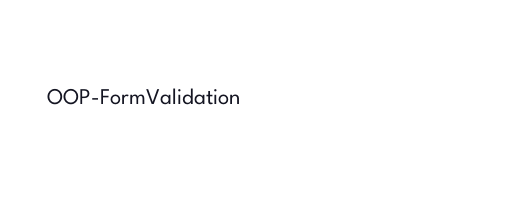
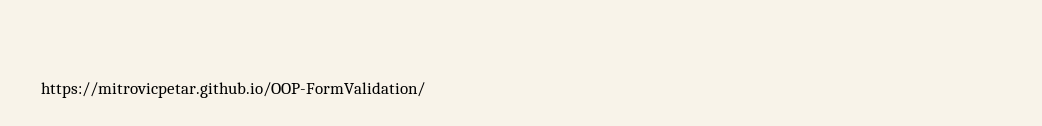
[47,88,240,105] OOP-FormValidation -> [41,82,425,98] https://mitrovicpetar.github.io/OOP-FormValidation/

